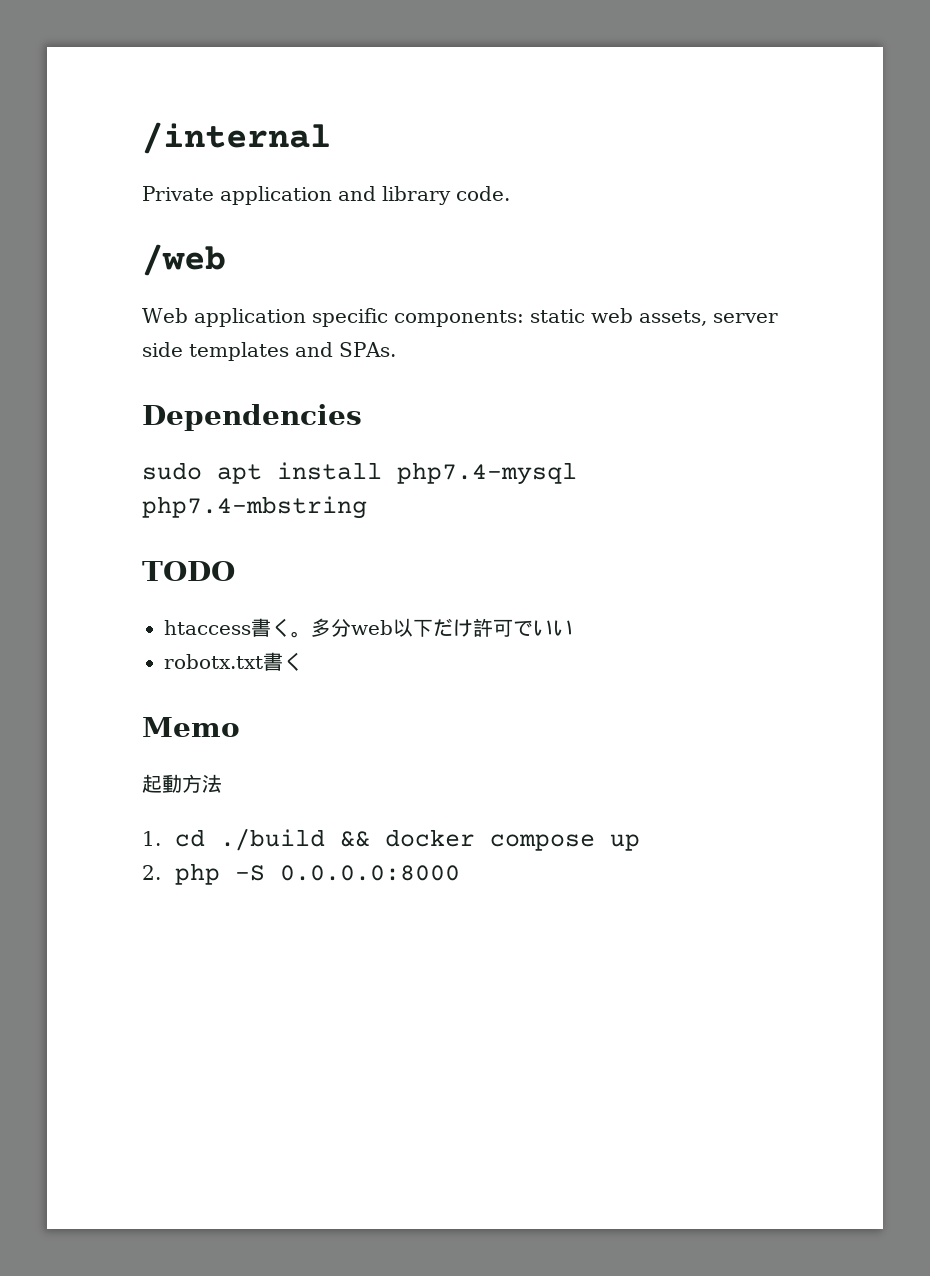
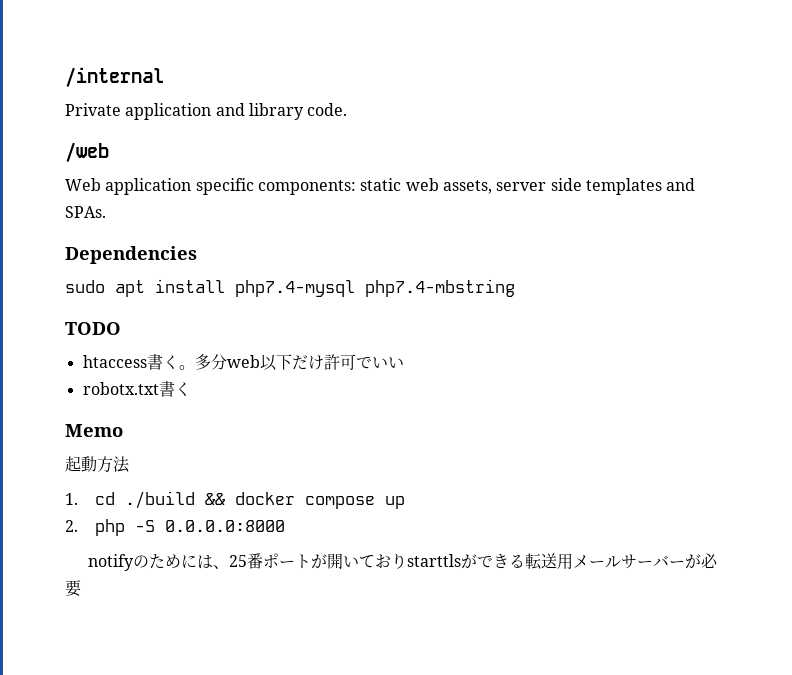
(461, 873) none -> [87,553,718,571] [65,580,81,597] // notifyのためには、25番ポートが開いておりstarttlsができる転送用メールサーバーが必要

